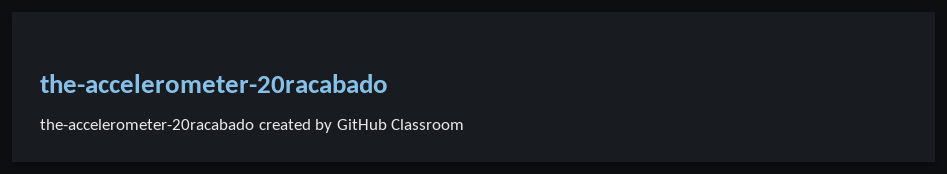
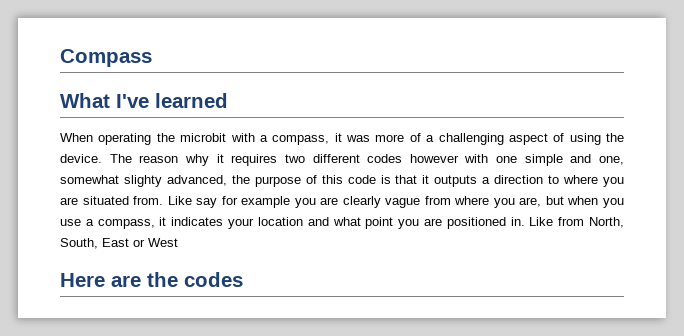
[40,74,388,93] [40,119,465,133] the-accelerometer-20racabado // the-accelerometer-20racabado created by GitHub Classroom -> [60,49,152,67] [60,93,228,108] [60,133,624,145] [60,154,625,166] [60,175,624,187] [60,196,624,208] [60,217,624,229] [60,238,178,249] [60,272,243,287] Compass // What I've learned // When operating the microbit with a compass, it was more of a challenging aspect of using the device. The reason why it requires two different codes however with one simple and one, somewhat slighty advanced, the purpose of this code is that it outputs a direction to where you are situated from. Like say for example you are clearly vague from where you are, but when you use a compass, it indicates your location and what point you are positioned in. Like from North, South, East or West // Here are the codes

